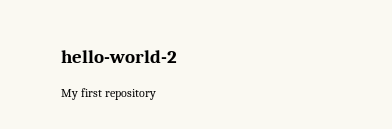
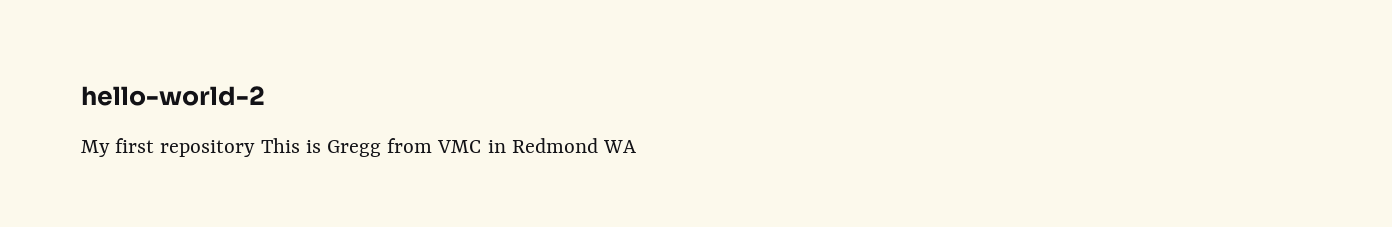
(157, 94) none -> [260,138,637,157] This is Gregg from VMC in Redmond WA

